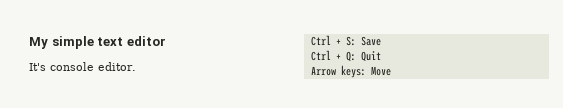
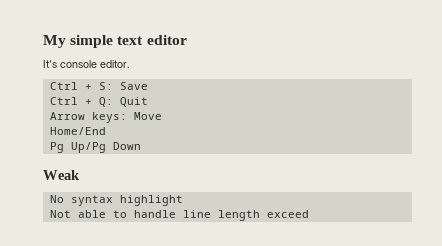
(391, 71) none -> [49,127,106,135] [49,142,141,153] [43,170,80,180] [49,195,183,206] [49,210,309,221] // Home/End // Pg Up/Pg Down // Weak // No syntax highlight // Not able to handle line length exceed

